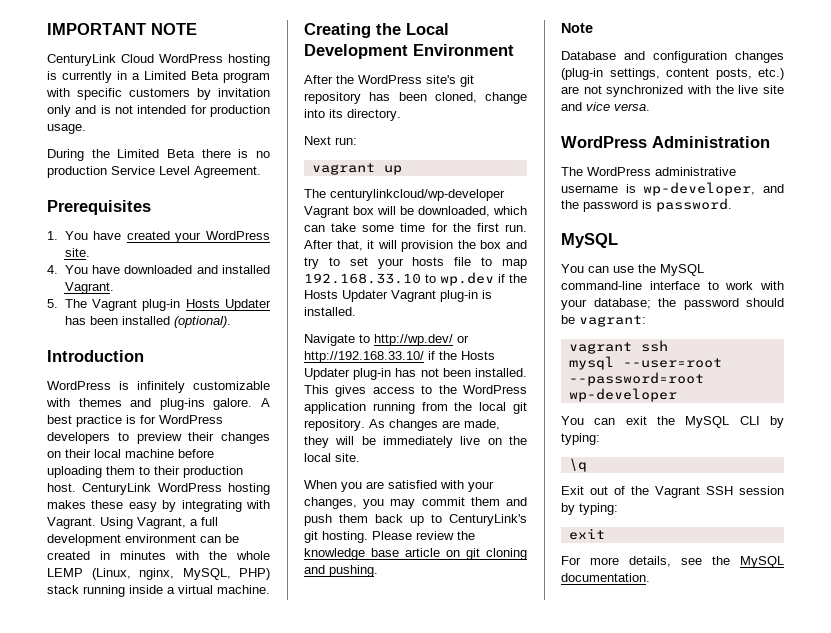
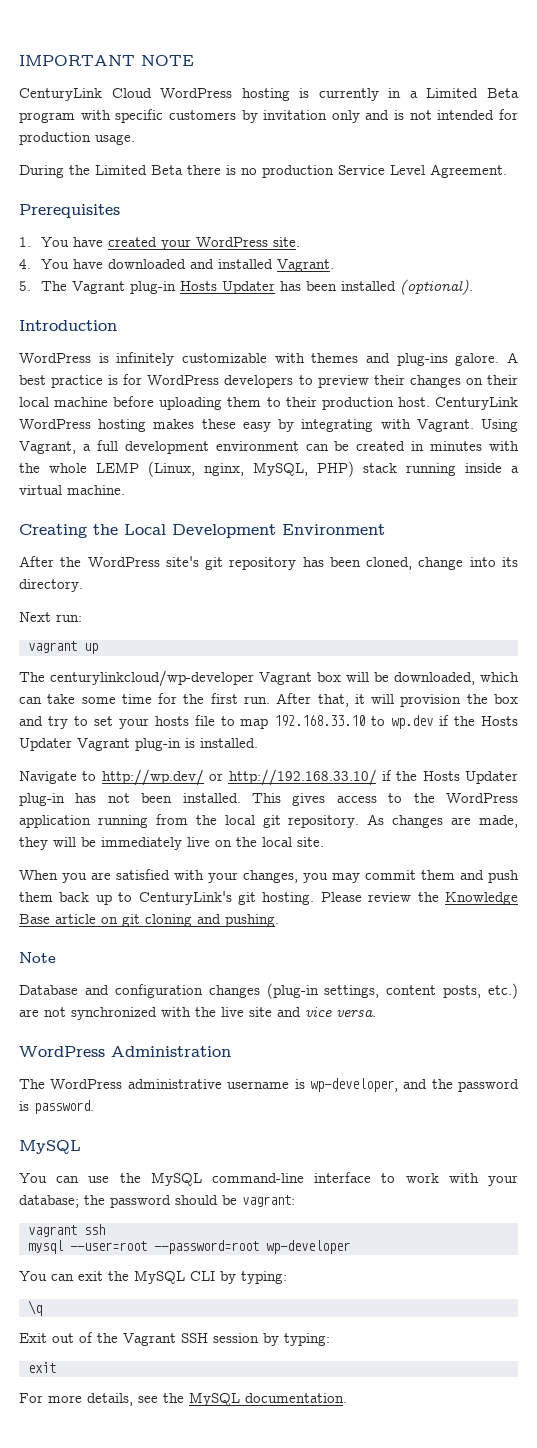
[304,548,399,560] knowledge base -> [444,892,518,905] [19,914,50,924] Knowledge Base

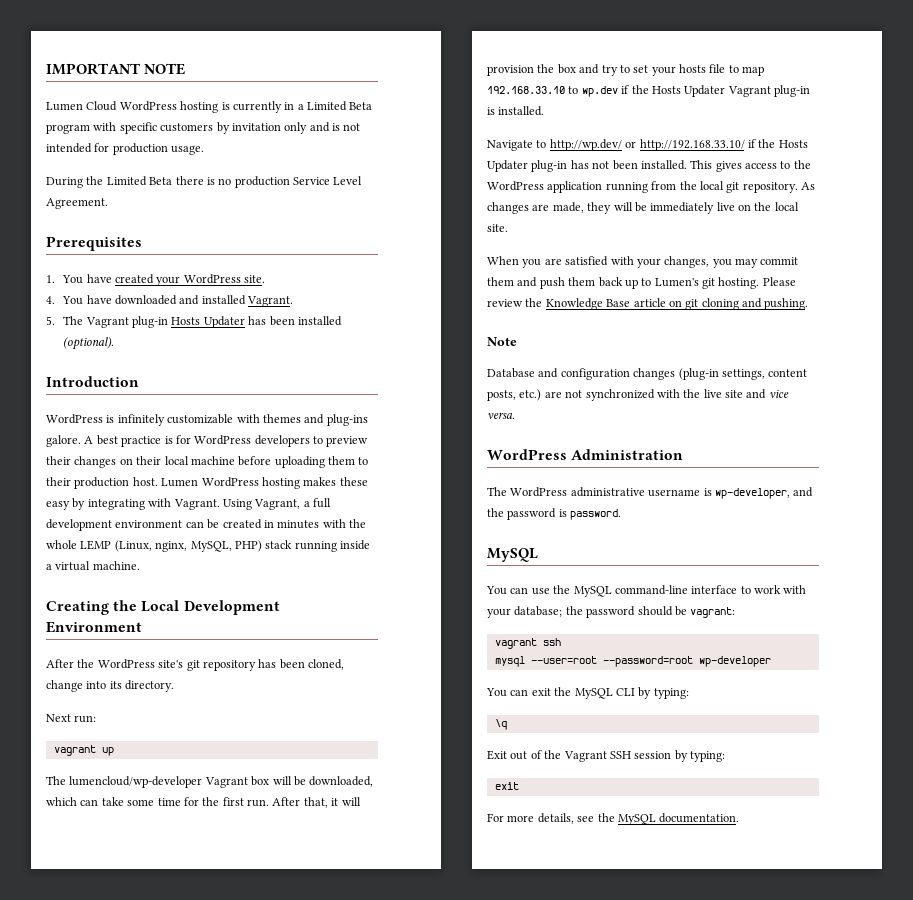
[19,88,102,101] CenturyLink -> [46,102,83,111] Lumen
[434,397,518,410] CenturyLink -> [161,478,199,487] Lumen
[50,670,254,687] centurylinkcloud/wp-developer -> [69,776,203,788] lumencloud/wp-developer
[138,891,232,905] CenturyLink's -> [654,278,699,287] Lumen's

